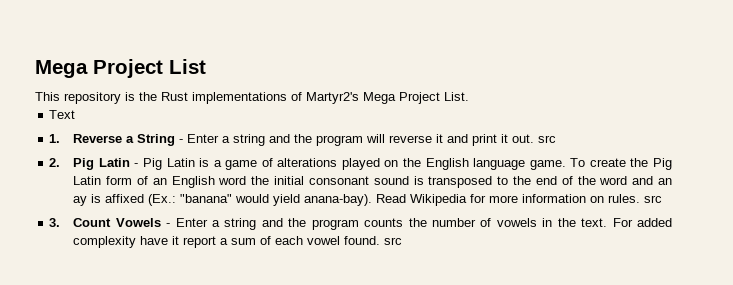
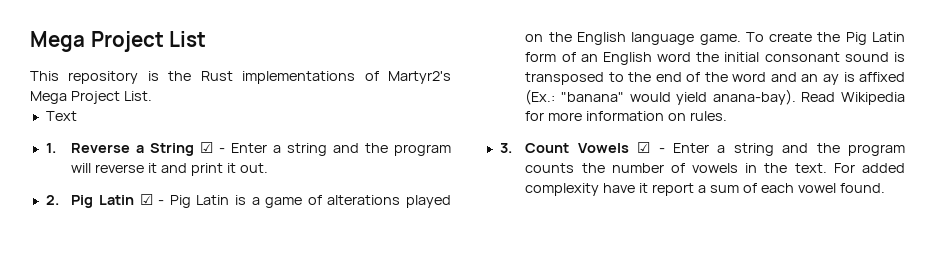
(176, 140) none -> [200,142,214,153] ☑
[538,135,557,143] src -> (268, 168) none
(130, 162) none -> [139,194,153,205] ☑
[644,195,663,203] src -> (728, 116) none
(161, 222) none -> [637,142,651,153] ☑
[384,237,403,245] src -> (885, 188) none

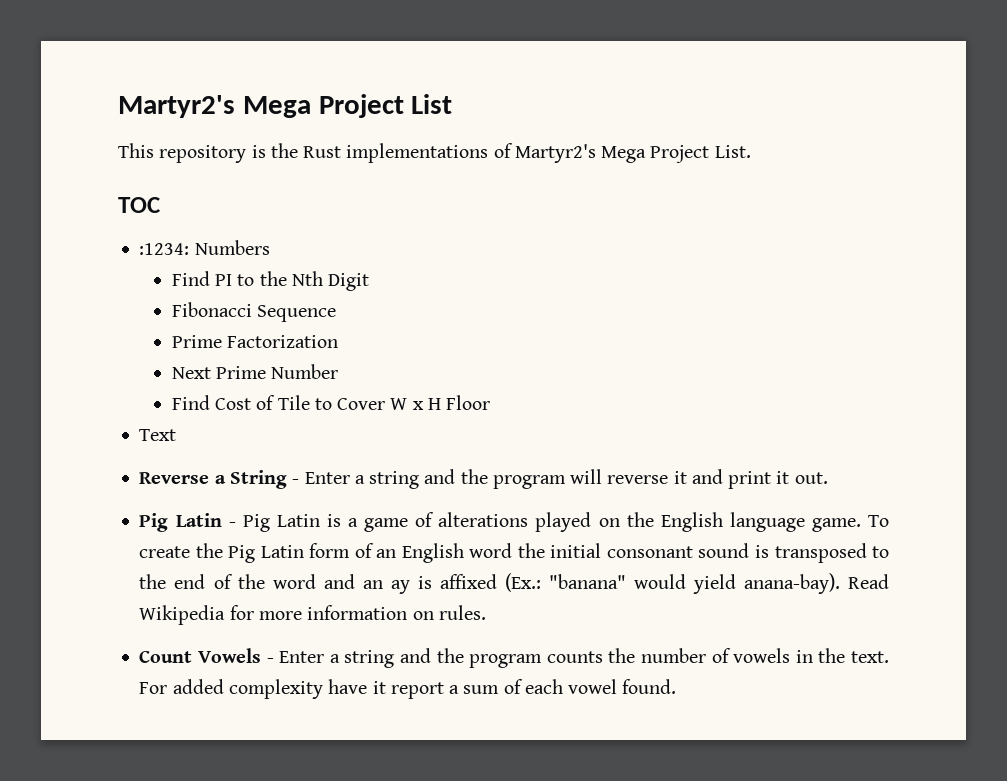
(30, 41) none -> [118,95,235,118] Martyr2's
(152, 96) none -> [118,197,160,213] [139,240,270,255] [171,271,370,291] [171,302,337,322] [171,335,339,348] [171,364,339,379] [171,395,491,410] // TOC // :1234: Numbers // Find PI to the Nth Digit // Fibonacci Sequence // Prime Factorization // Next Prime Number // Find Cost of Tile to Cover W x H Floor
[45,143,56,153] 1. -> (177, 435) none
[200,142,214,153] ☑ -> (287, 479) none
[45,194,153,208] 2. Pig Latin ☑ -> [139,513,222,532] Pig Latin
[499,143,512,153] 3. -> (486, 612) none
[637,142,651,153] ☑ -> (262, 655) none

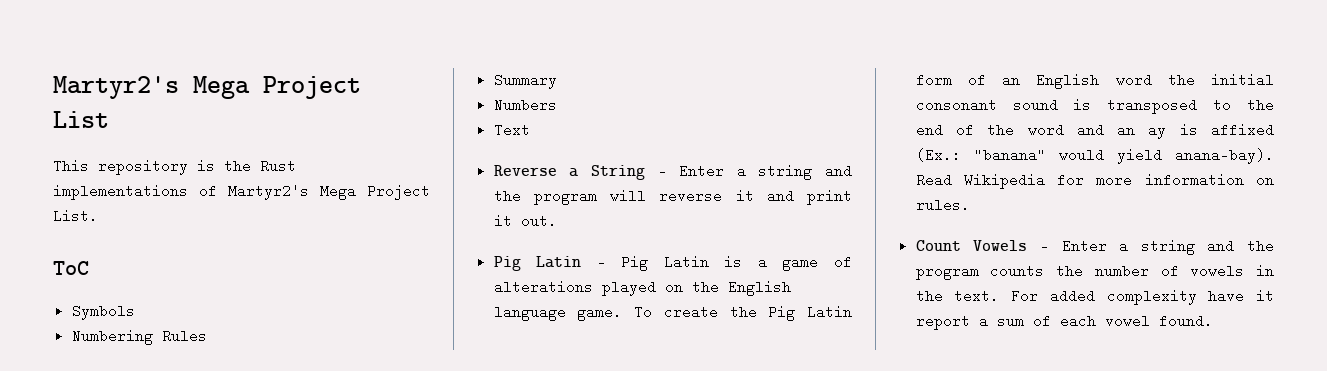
[118,197,160,213] [139,240,270,255] [171,271,370,291] [171,302,337,322] [171,335,339,348] [171,364,339,379] [171,395,491,410] TOC // :1234: Numbers // Find PI to the Nth Digit // Fibonacci Sequence // Prime Factorization // Next Prime Number // Find Cost of Tile to Cover W x H Floor -> [53,261,89,275] [71,304,135,320] [71,329,207,345] [493,73,557,89] [493,98,557,112] ToC // Symbols // Numbering Rules // Summary // Numbers

